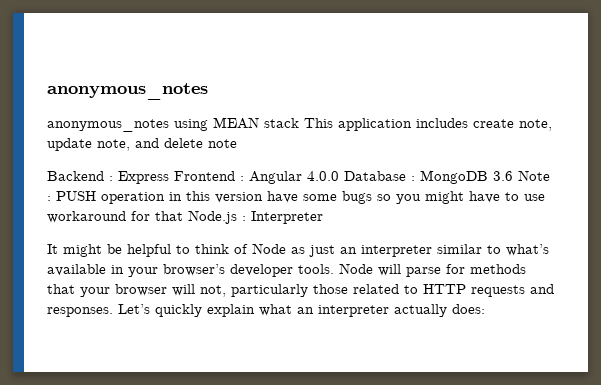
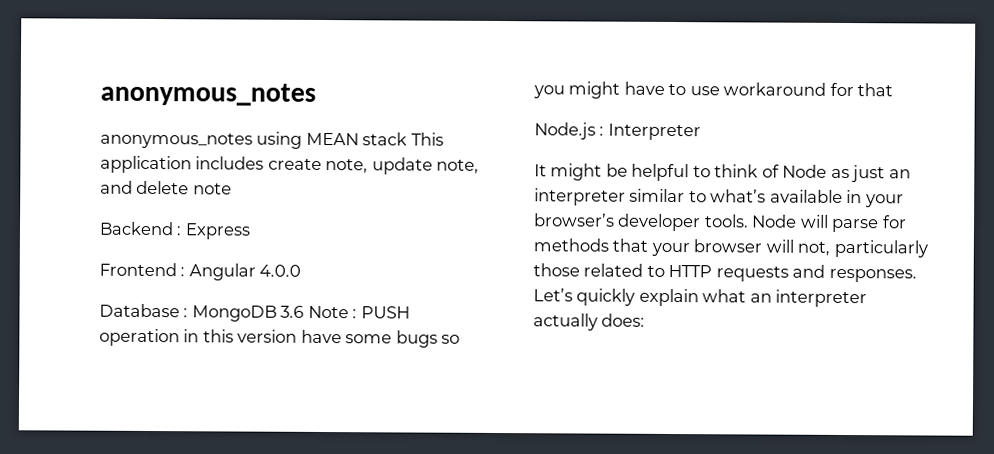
(169, 177) none -> (251, 231) //
(339, 176) none -> (302, 270) //
(183, 216) none -> (894, 90) //

